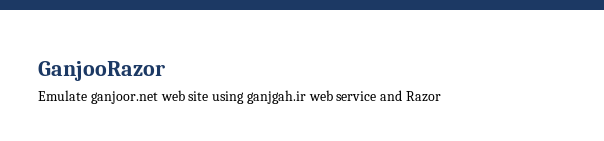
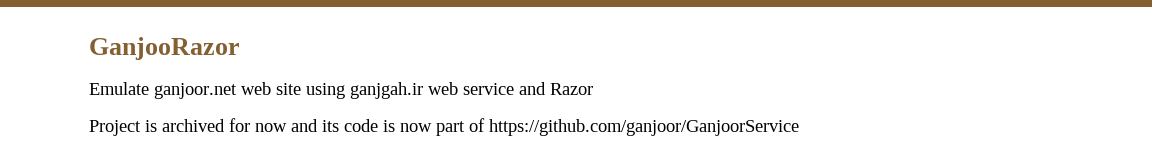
(442, 96) none -> [89,118,799,136] // Project is archived for now and its code is now part of https://github.com/ganjoor/GanjoorService

